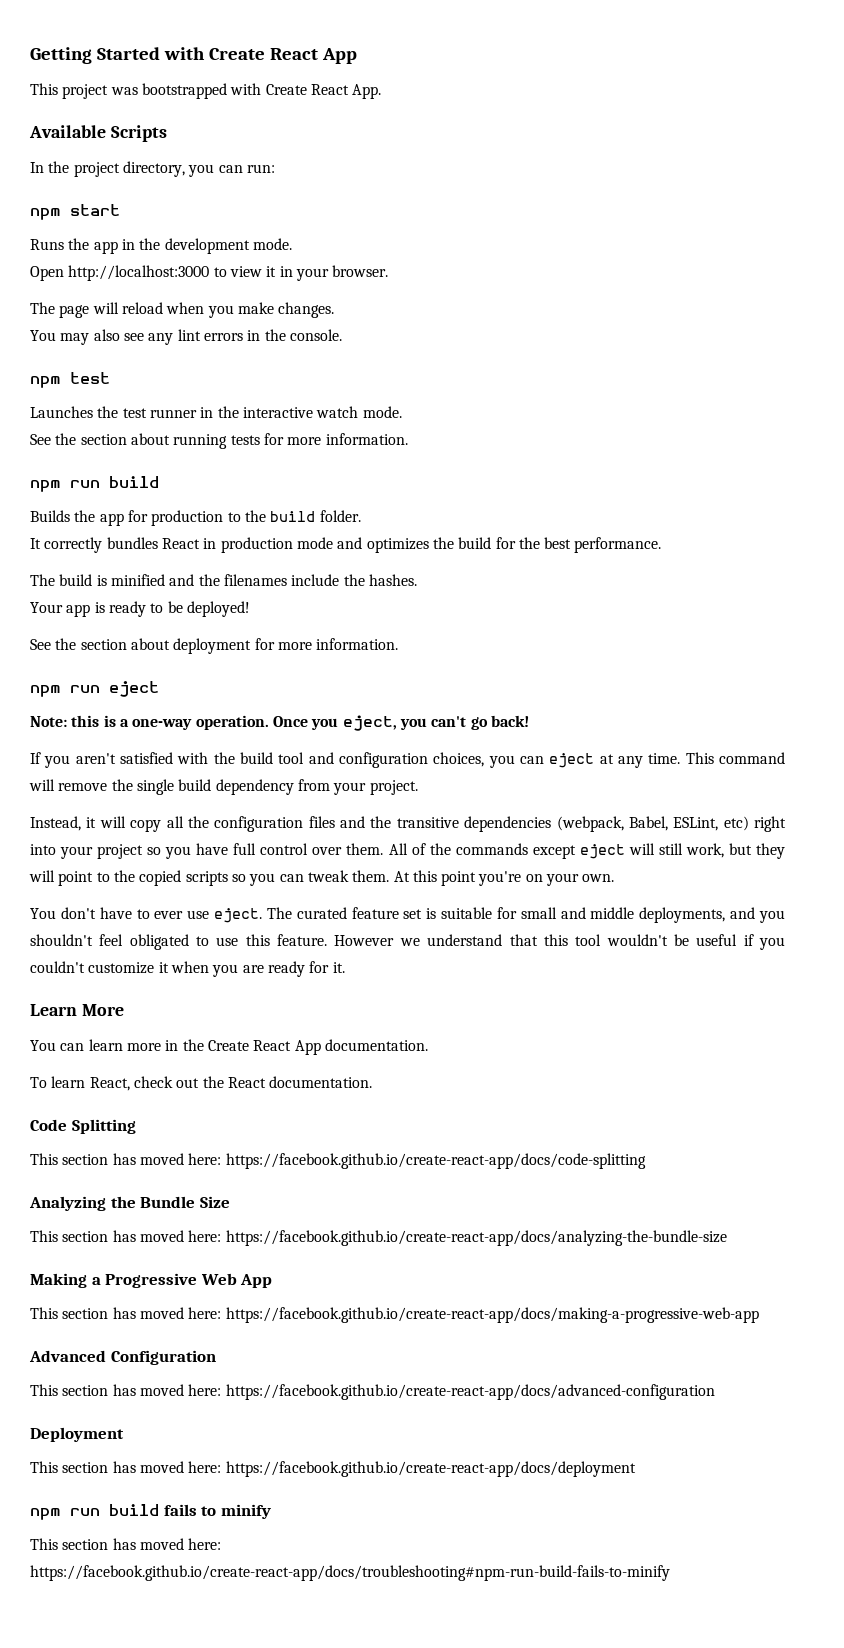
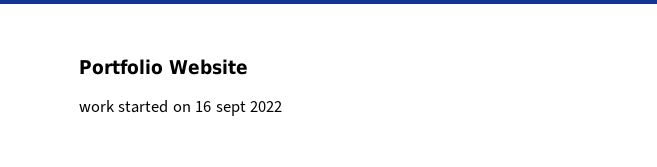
[30,47,357,64] [30,83,382,99] [29,125,167,142] [30,161,275,177] [30,204,120,220] [30,238,292,254] [30,265,389,281] [30,302,335,318] [30,329,342,345] [30,372,110,388] [30,406,402,418] [30,433,408,449] [30,476,159,492] [30,510,361,526] [30,537,662,553] [30,574,417,586] [30,601,250,617] [30,638,399,654] [30,681,159,697] [30,715,529,731] [30,752,786,768] [29,779,418,795] [30,816,786,832] [30,843,785,859] [29,870,615,886] [30,907,786,923] [30,934,786,950] [30,961,345,977] [30,1004,124,1016] [30,1039,428,1055] [30,1076,373,1091] [30,1119,136,1134] [30,1153,646,1169] [29,1196,230,1211] [30,1230,727,1246] [30,1273,273,1288] [30,1307,759,1323] [29,1350,216,1365] [30,1384,715,1400] [30,1427,124,1442] [30,1461,636,1477] [30,1504,271,1520] [30,1538,222,1550] [30,1565,670,1581] Getting Started with Create React App // This project was bootstrapped with Create React App. // Available Scripts // In the project directory, you can run: // npm start // Runs the app in the development mode. // Open http://localhost:3000 to view it in your browser. // The page will reload when you make changes. // You may also see any lint errors in the console. // npm test // Launches the test runner in the interactive watch mode. // See the section about running tests for more information. // npm run build // Builds the app for production to the build folder. // It correctly bundles React in production mode and optimizes the build for the best performance. // The build is minified and the filenames include the hashes. // Your app is ready to be deployed! // See the section about deployment for more information. // npm run eject // Note: this is a one-way operation. Once you eject, you can't go back! // If you aren't satisfied with the build tool and configuration choices, you can eject at any time. This command will remove the single build dependency from your project. // Instead, it will copy all the configuration files and the transitive dependencies (webpack, Babel, ESLint, etc) right into your project so you have full control over them. All of the commands except eject will still work, but they will point to the copied scripts so you can tweak them. At this point you're on your own. // You don't have to ever use eject. The curated feature set is suitable for small and middle deployments, and you shouldn't feel obligated to use this feature. However we understand that this tool wouldn't be useful if you couldn't customize it when you are ready for it. // Learn More // You can learn more in the Create React App documentation. // To learn React, check out the React documentation. // Code Splitting // This section has moved here: https://facebook.github.io/create-react-app/docs/code-splitting // Analyzing the Bundle Size // This section has moved here: https://facebook.github.io/create-react-app/docs/analyzing-the-bundle-size // Making a Progressive Web App // This section has moved here: https://facebook.github.io/create-react-app/docs/making-a-progressive-web-app // Advanced Configuration // This section has moved here: https://facebook.github.io/create-react-app/docs/advanced-configuration // Deployment // This section has moved here: https://facebook.github.io/create-react-app/docs/deployment // npm run build fails to minify // This section has moved here: https://facebook.github.io/create-react-app/docs/troubleshooting#npm-run-build-fails-to-minify -> [79,59,248,75] [79,100,283,116] Portfolio Website // work started on 16 sept 2022

